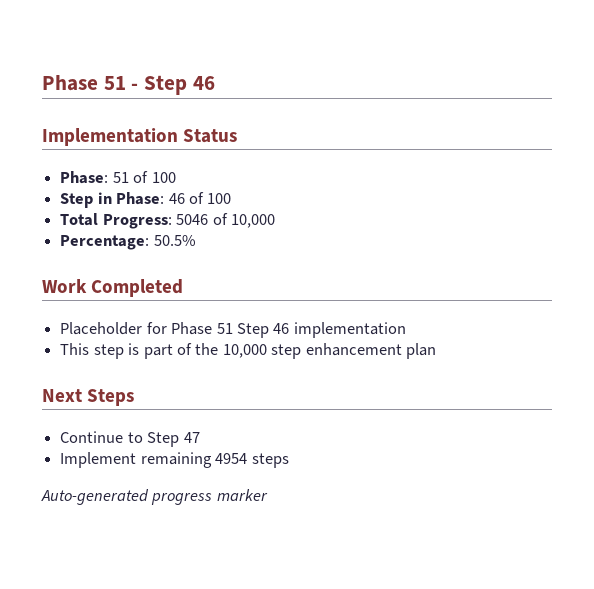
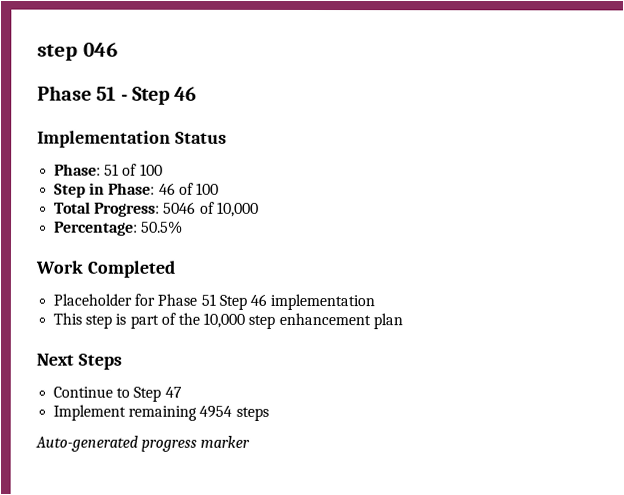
(42, 83) none -> [37,42,118,61] step 046 //

